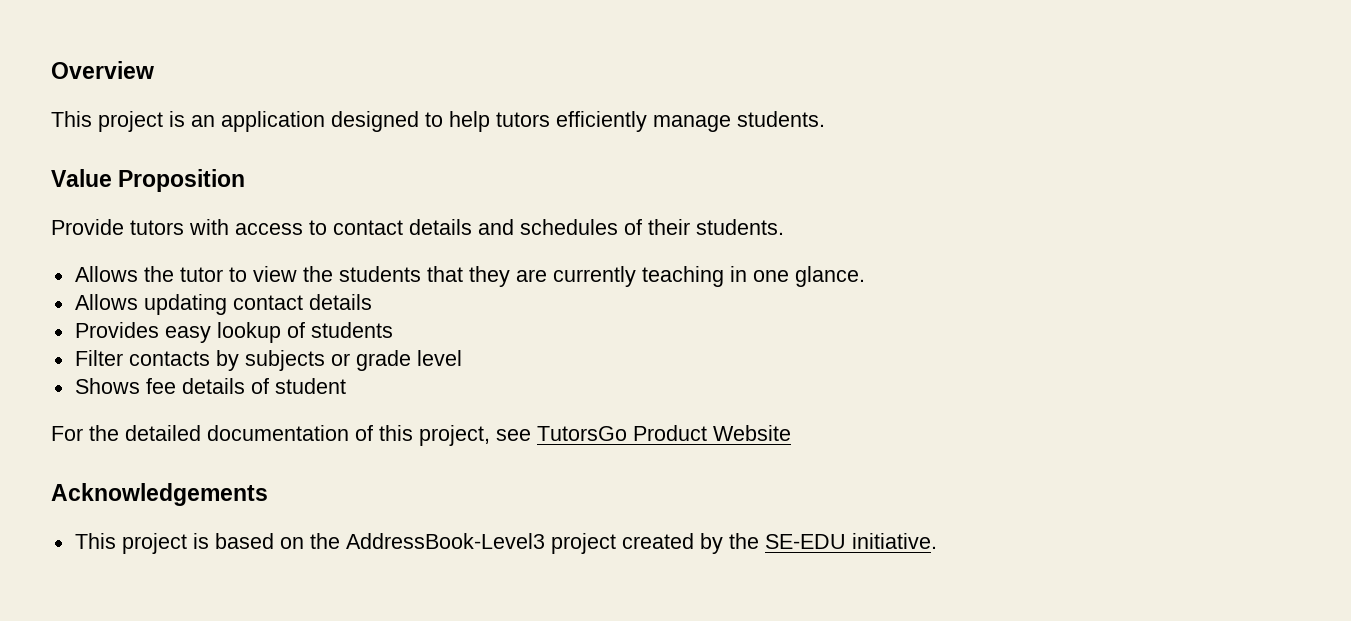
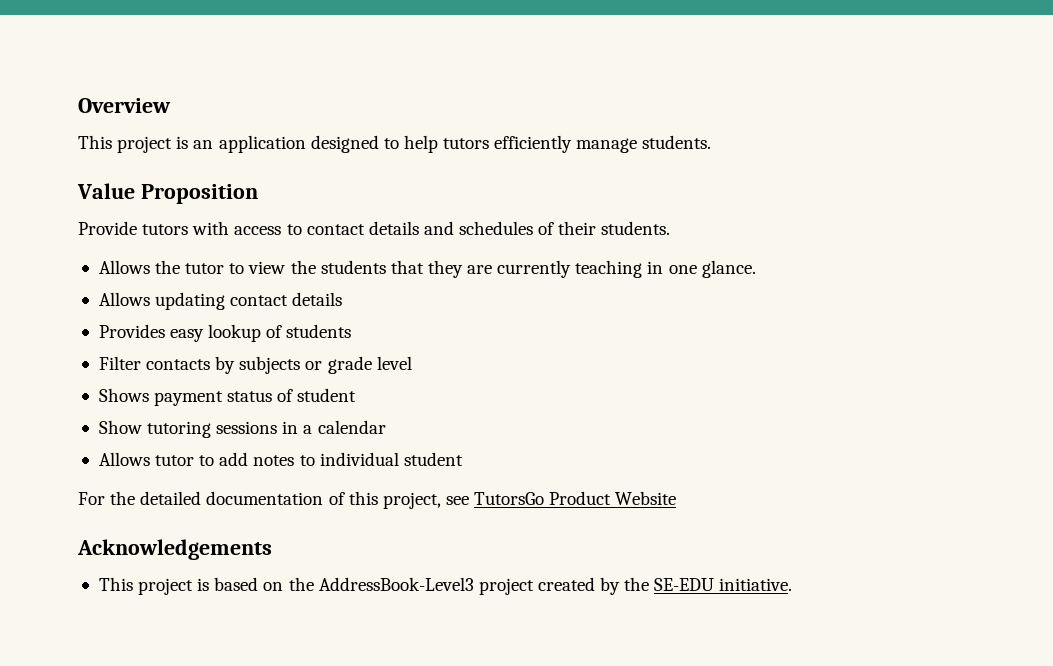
[145,378,245,394] fee details -> [154,391,273,406] payment status
(346, 386) none -> [98,420,386,438] [98,452,463,466] // Show tutoring sessions in a calendar // Allows tutor to add notes to individual student

